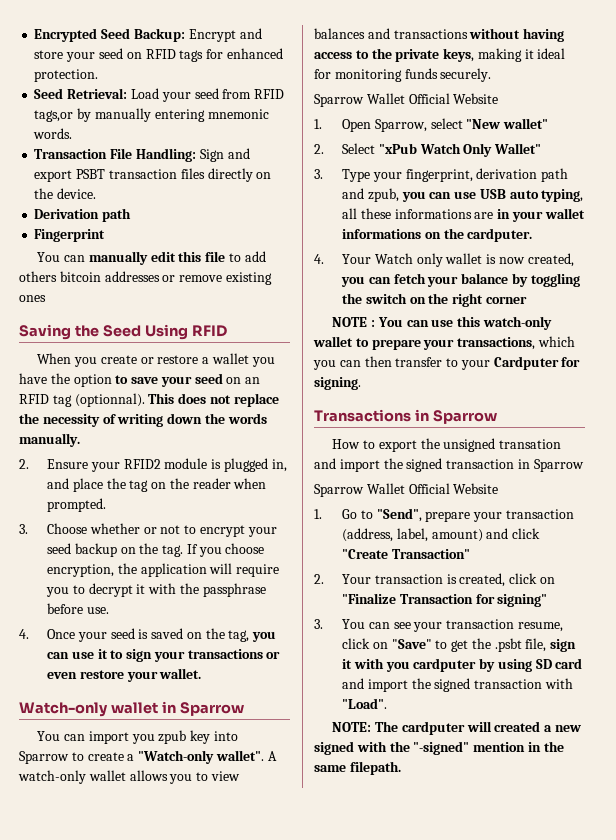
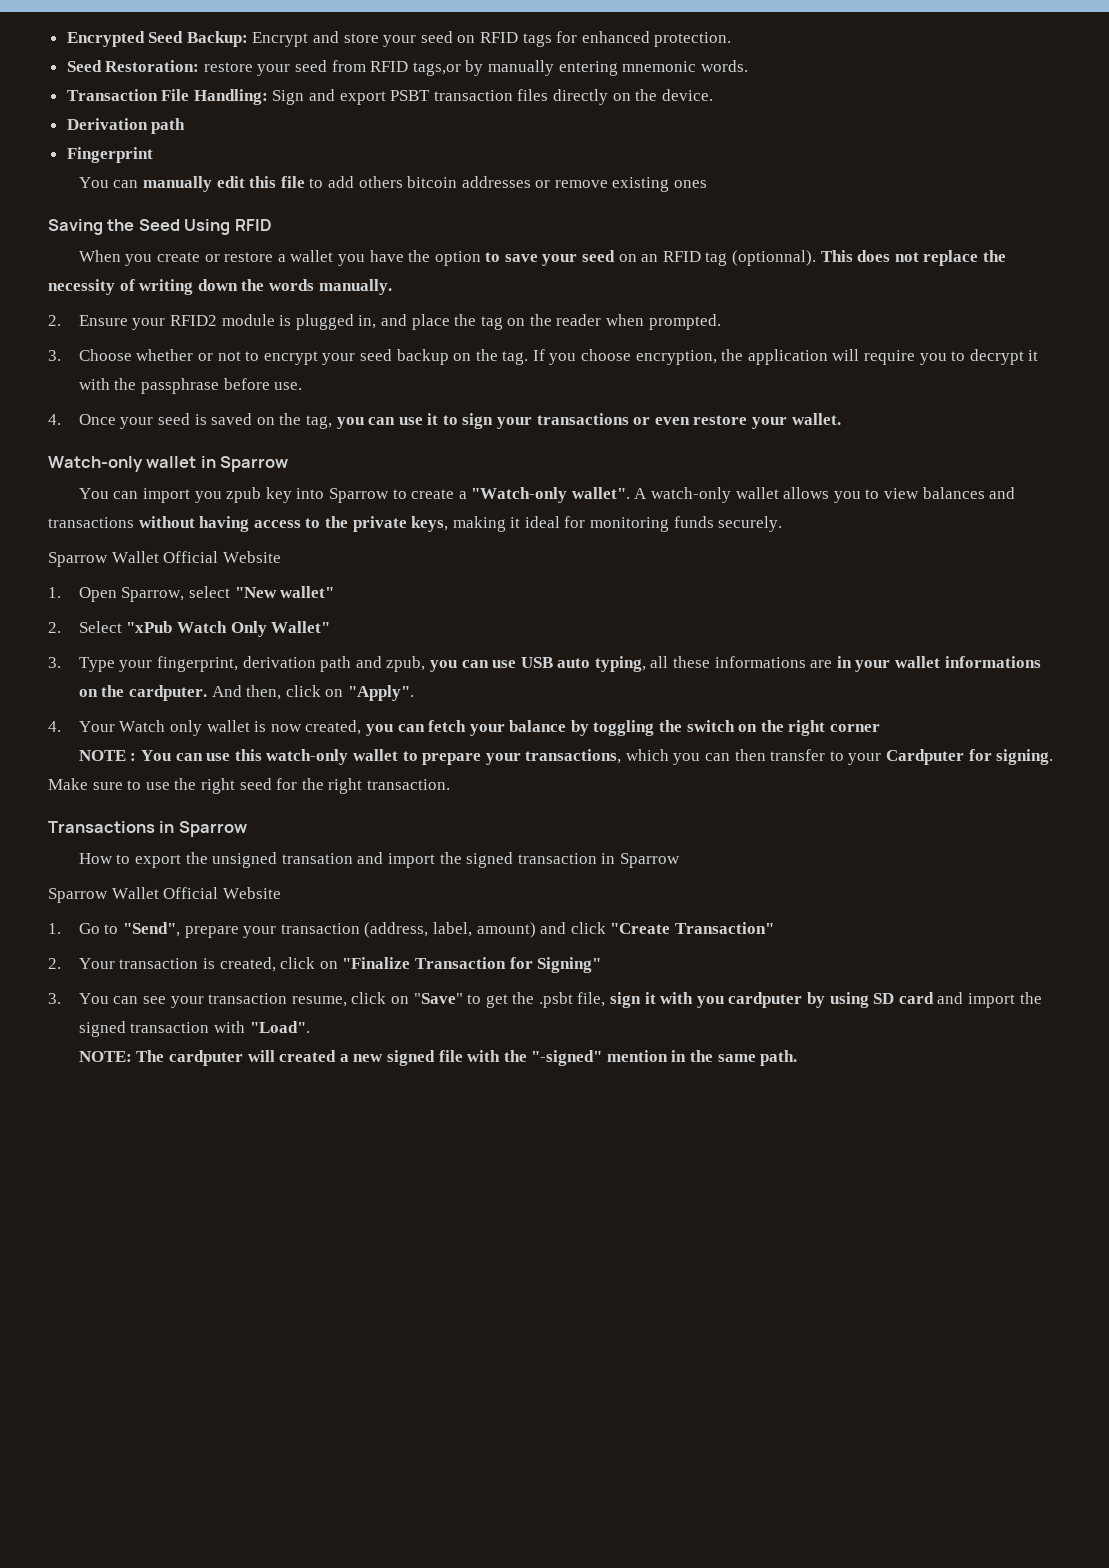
[67,88,159,99] Retrieval: Load -> [105,60,253,72] Restoration: restore
(533, 235) none -> [211,685,414,701] And then, click on "Apply".
(361, 383) none -> [48,778,450,794] Make sure to use the right seed for the right transaction.
[497,594,548,607] signing" -> [537,957,602,973] Signing"
(354, 748) none -> [438,1050,463,1062] file
[349,761,401,775] filepath. -> [760,1050,798,1066] path.

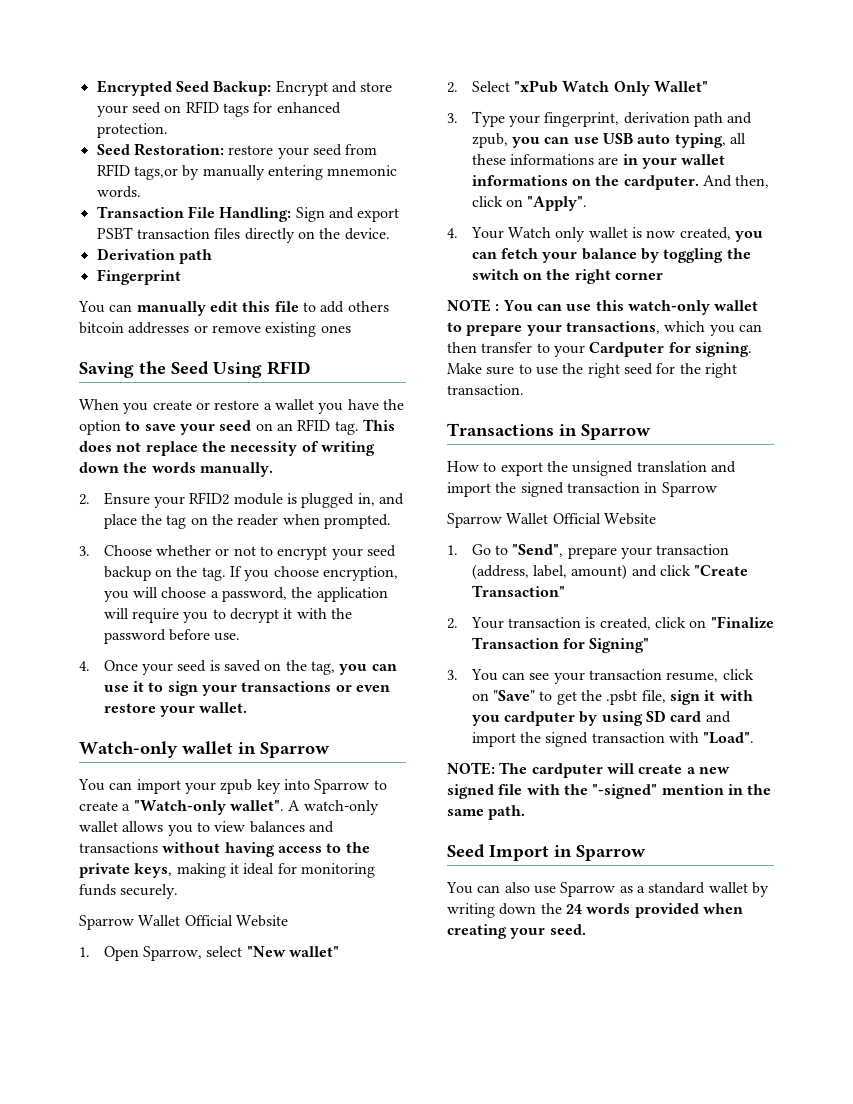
[705,250,816,266] tag (optionnal). -> [334,421,359,435] tag.
(717, 357) none -> [103,587,288,602] you will choose a password,
[140,378,219,394] passphrase -> [103,629,166,644] password
[194,491,222,503] you -> [184,782,216,794] your
[281,853,353,864] transation -> [636,461,707,472] translation
[279,1050,337,1062] created -> [638,764,683,774] create
(798, 1058) none -> [447,844,646,861] [446,882,769,897] [447,903,743,918] [447,924,586,939] // Seed Import in Sparrow // You can also use Sparrow as a standard wallet by writing down the 24 words provided when creating your seed.

